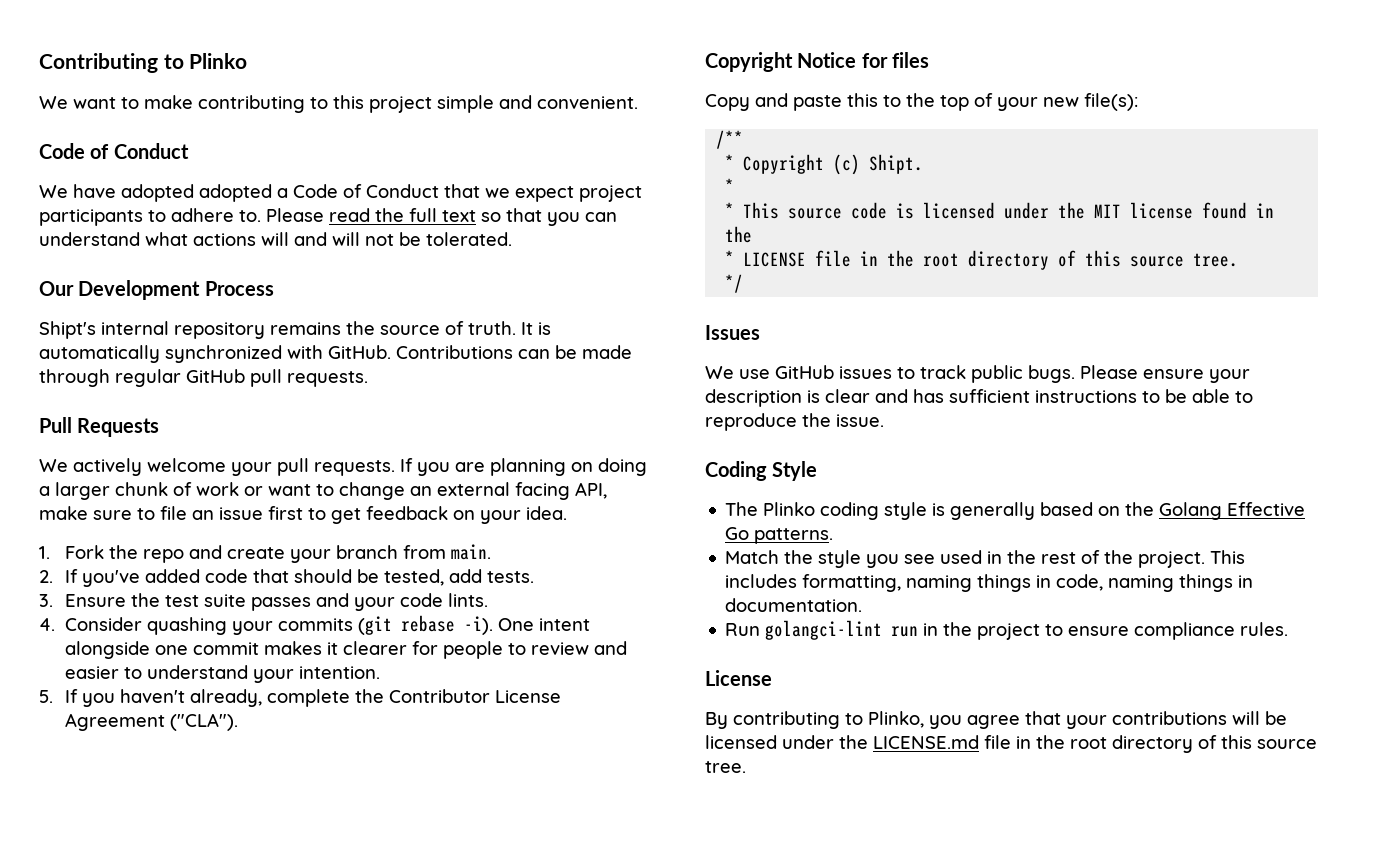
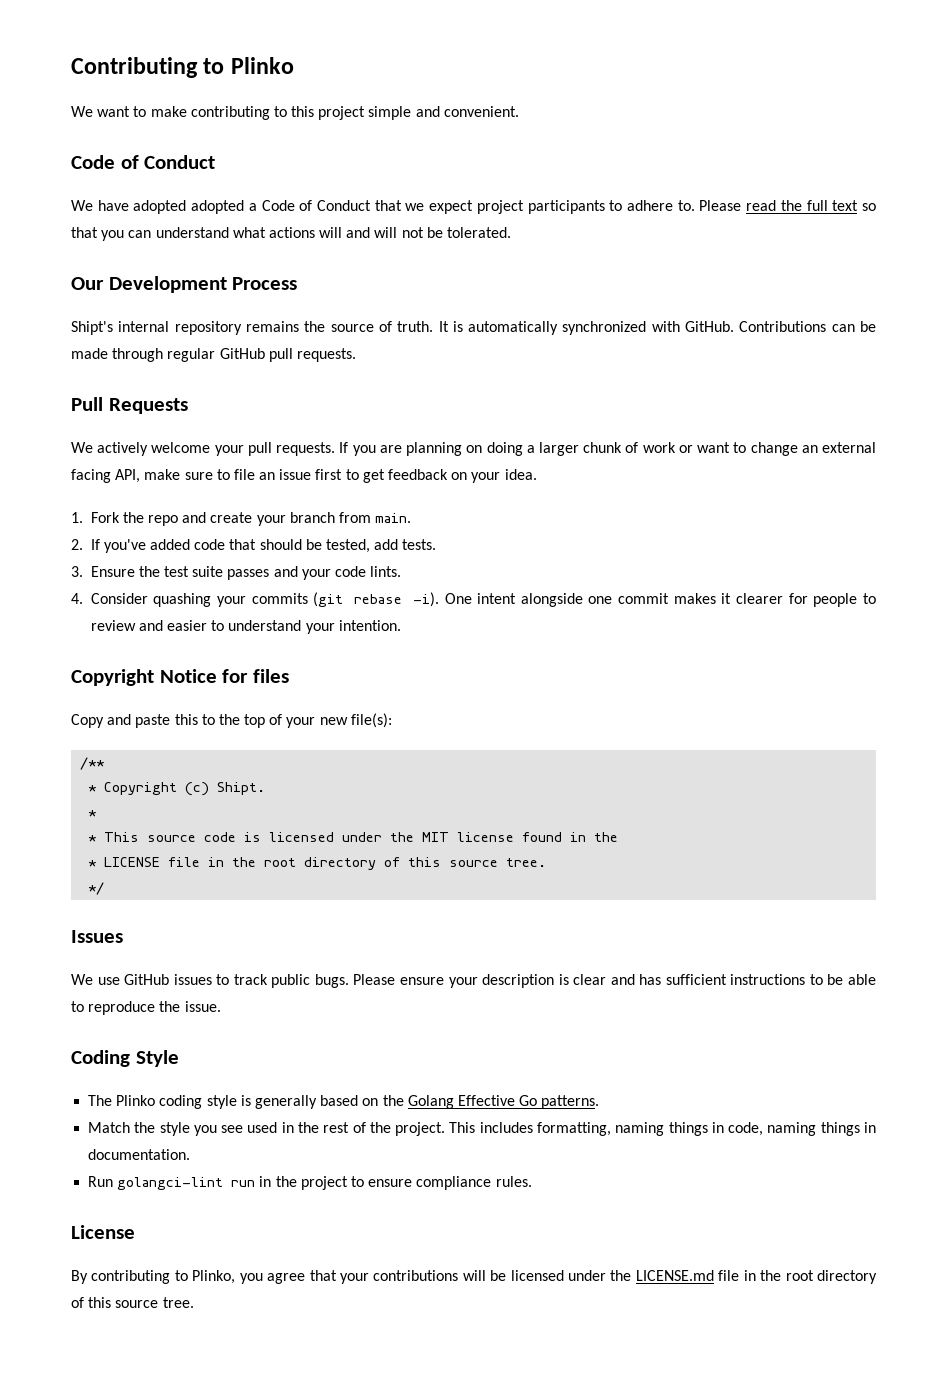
[39,689,561,707] [64,713,238,731] // 5. If you haven't already, complete the Contributor License Agreement ("CLA"). -> (401, 625) none

